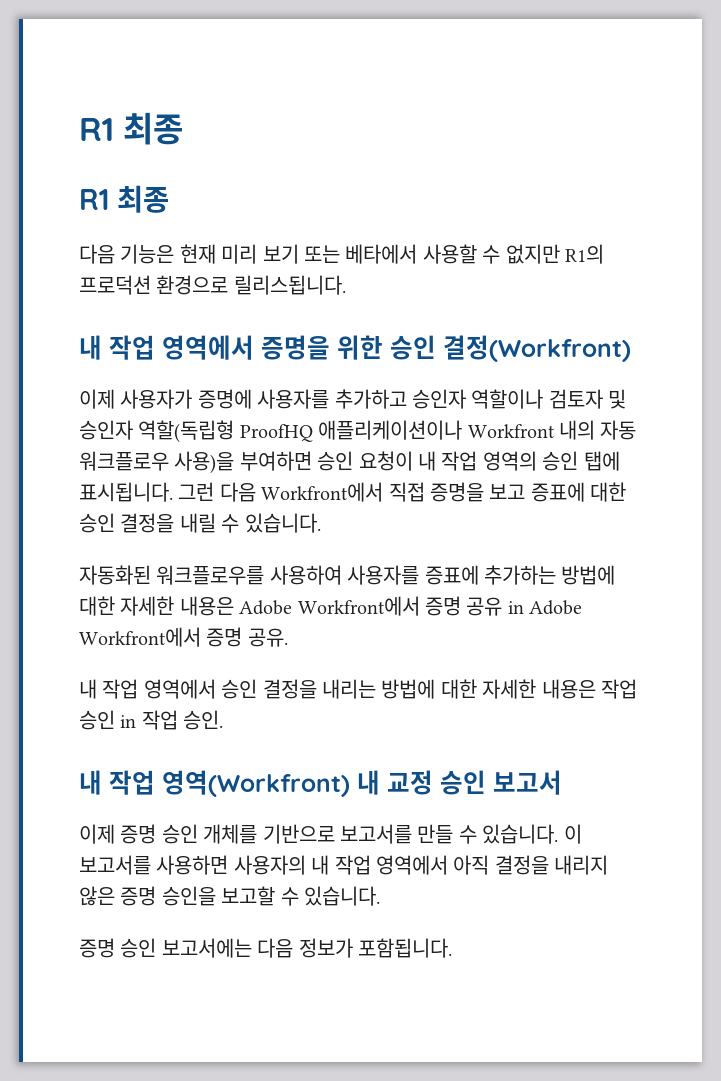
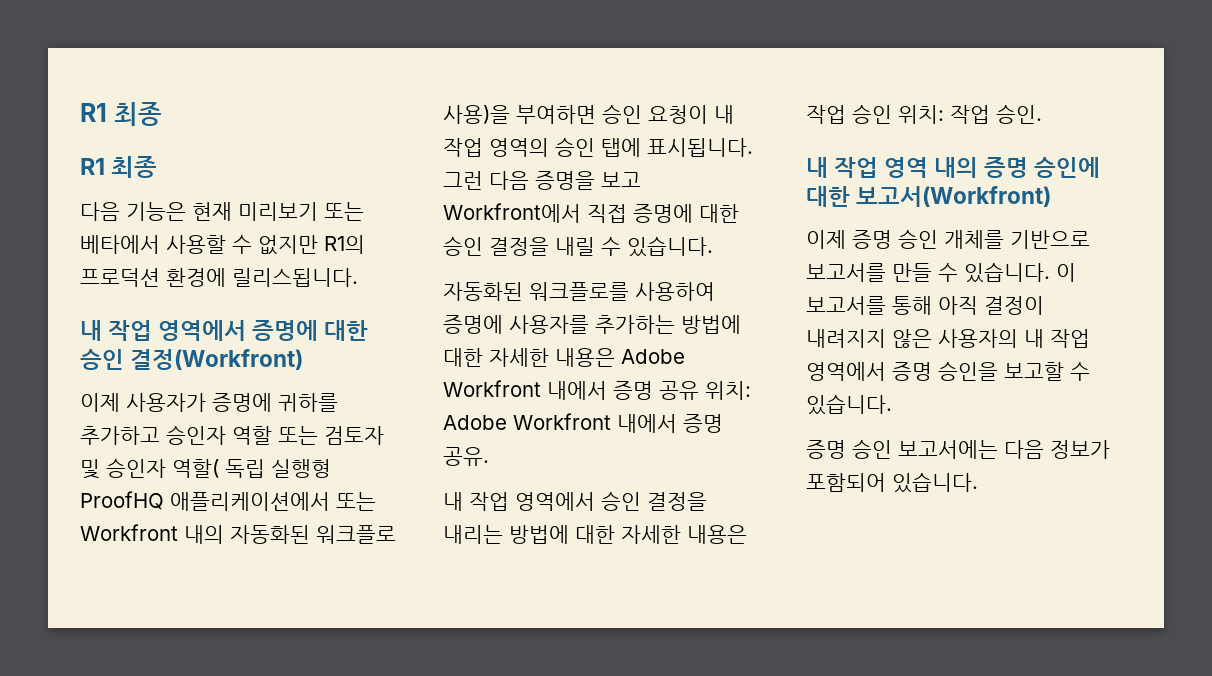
[221,244,299,264] 미리 보기 -> [238,202,318,221] 미리보기
[156,275,229,295] 환경으로 -> [166,268,226,287] 환경에
[261,335,383,360] 증명을 위한 -> [252,320,369,341] 증명에 대한
[257,389,330,409] 사용자를 -> [278,393,338,412] 귀하를
[471,389,544,409] 역할이나 -> [232,426,318,445] 역할 또는
[138,420,637,443] [79,451,169,471] 역할(독립형 ProofHQ 애플리케이션이나 Workfront 내의 자동 워크플로우 -> [172,459,331,478] [80,491,376,511] [80,524,396,544] 역할( 독립 실행형 ProofHQ 애플리케이션에서 또는 Workfront 내의 자동화된 워크플로
[261,482,585,502] Workfront에서 직접 증명을 보고 증표에 -> [535,171,641,190] [443,203,693,223] 증명을 보고 Workfront에서 직접 증명에
[156,565,479,585] 워크플로우를 사용하여 사용자를 증표에 -> [529,282,715,301] [443,315,589,334] 워크플로를 사용하여 증명에 사용자를
[297,596,583,616] [79,627,201,647] Workfront에서 증명 공유 in Adobe Workfront에서 -> [443,380,751,400] [443,413,677,433] Workfront 내에서 증명 공유 위치: Adobe Workfront 내에서
[120,715,137,728] in -> [898,105,944,124] 위치:
[162,770,562,797] 영역(Workfront) 내 교정 승인 보고서 -> [884,157,1101,178] [806,186,1052,207] 영역 내의 증명 승인에 대한 보고서(Workfront)
[156,855,609,875] [79,886,115,906] 사용하면 사용자의 내 작업 영역에서 아직 결정을 내리지 않은 -> [892,296,1044,315] [806,329,1090,348] [806,362,886,381] 통해 아직 결정이 내려지지 않은 사용자의 내 작업 영역에서
[358,938,452,958] 포함됩니다. -> [806,472,978,493] 포함되어 있습니다.

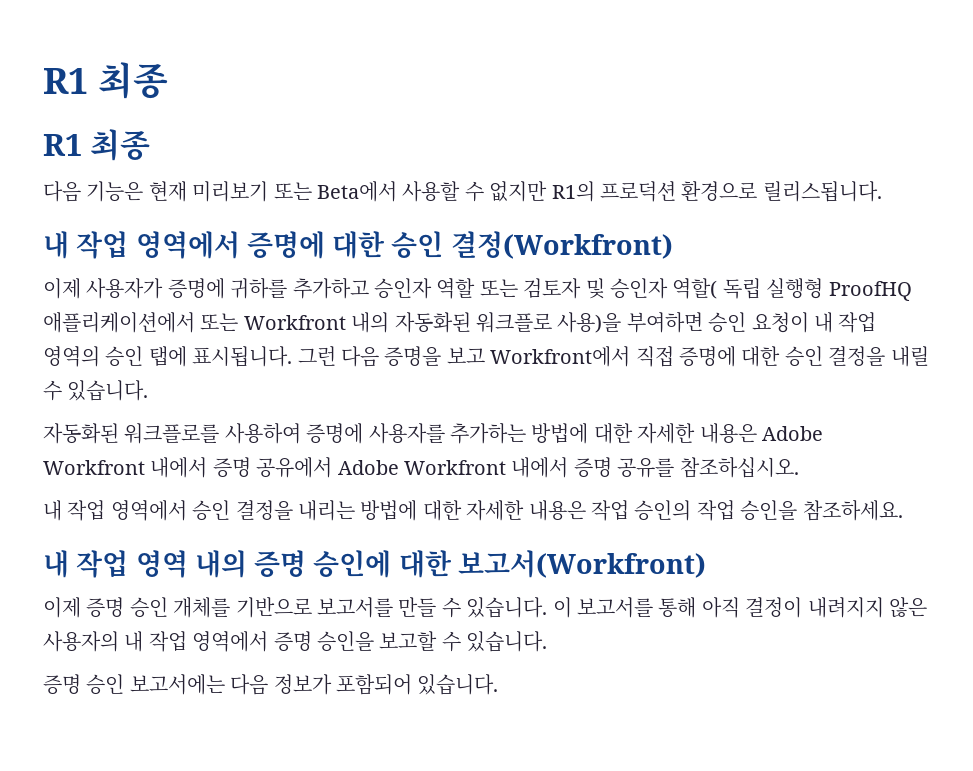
[80,235,160,254] 베타에서 -> [317,181,397,202] Beta에서
[166,268,226,287] 환경에 -> [681,181,758,201] 환경으로
[659,381,751,400] [443,413,723,433] [443,447,489,466] 공유 위치: Adobe Workfront 내에서 증명 공유. -> [256,457,799,478] 공유에서 Adobe Workfront 내에서 증명 공유를 참조하십시오.
[852,104,1042,124] 승인 위치: 작업 승인. -> [634,500,903,521] 승인의 작업 승인을 참조하세요.

